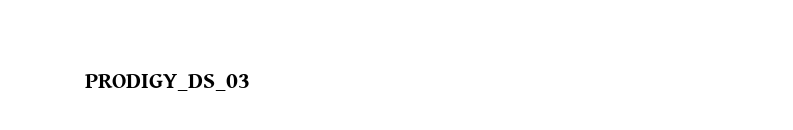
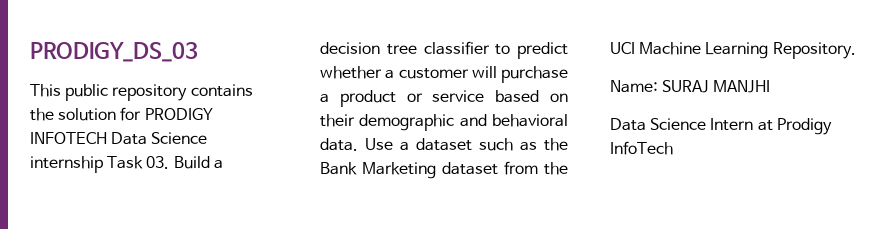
(250, 82) none -> [30,84,253,101] [30,107,213,121] [30,132,208,145] [30,156,223,173] [320,41,568,59] [320,66,568,83] [320,90,568,107] [320,114,568,131] [320,138,568,151] [320,161,568,179] [610,42,856,59] [610,80,771,93] [610,118,832,135] [610,141,673,155] // This public repository contains the solution for PRODIGY INFOTECH Data Science internship Task 03. Build a decision tree classifier to predict whether a customer will purchase a product or service based on their demographic and behavioral data. Use a dataset such as the Bank Marketing dataset from the UCI Machine Learning Repository. // Name: SURAJ MANJHI // Data Science Intern at Prodigy InfoTech

